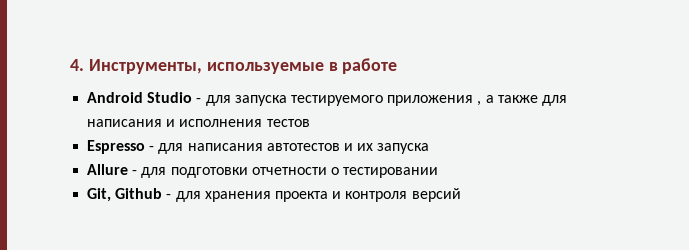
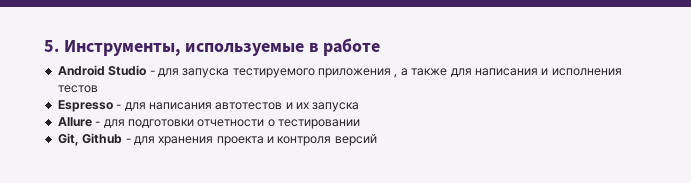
[70,59,84,71] 4. -> [44,40,59,52] 5.

